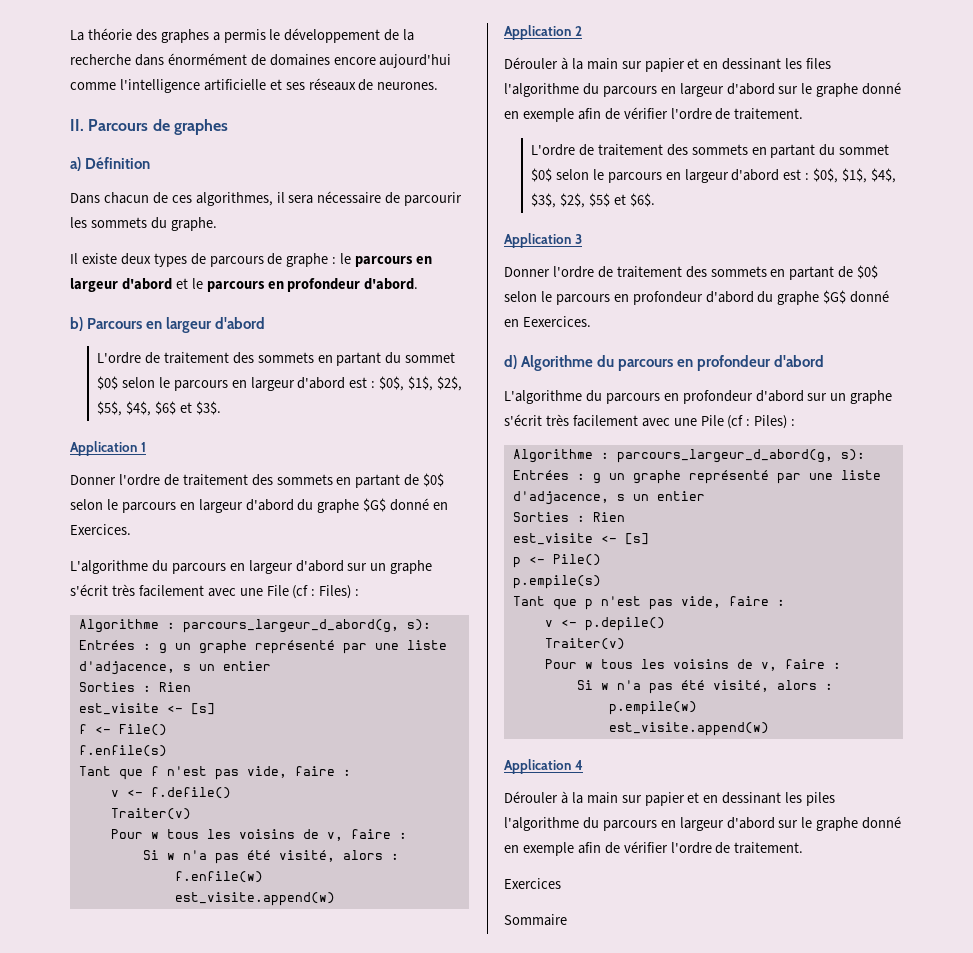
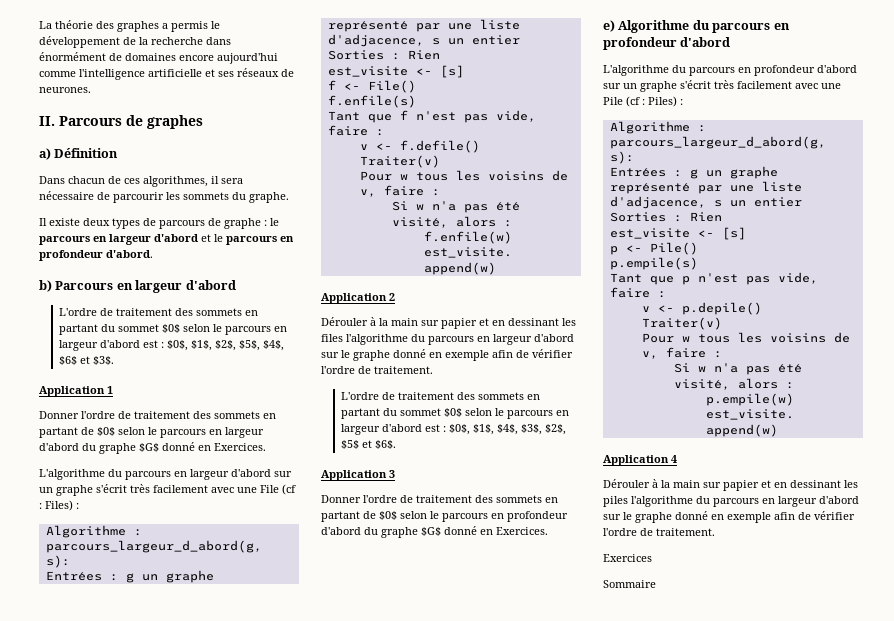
[522,316,591,327] [504,355,517,369] Eexercices. // d) -> [496,527,548,535] [603,20,615,32] Exercices. // e)

